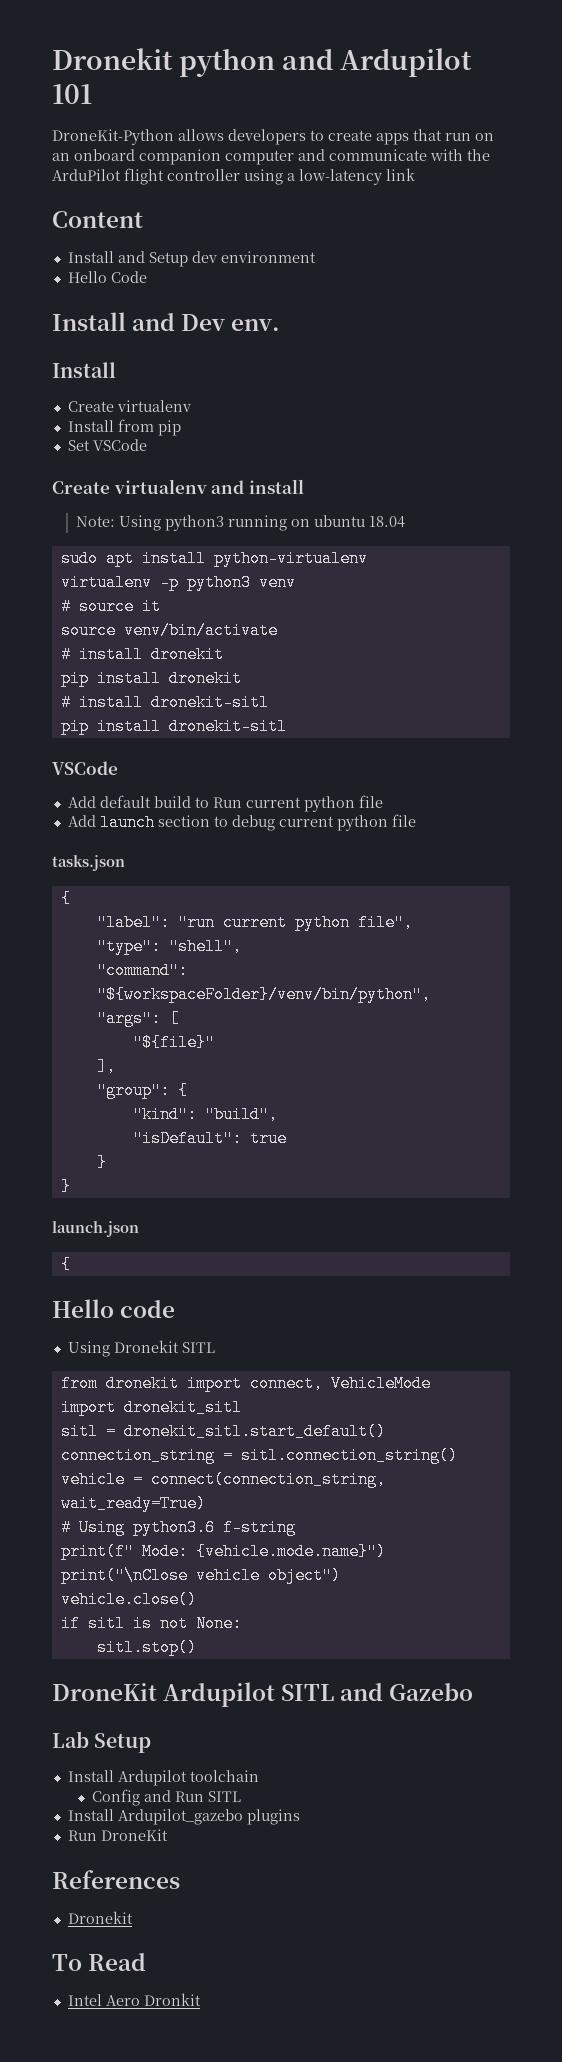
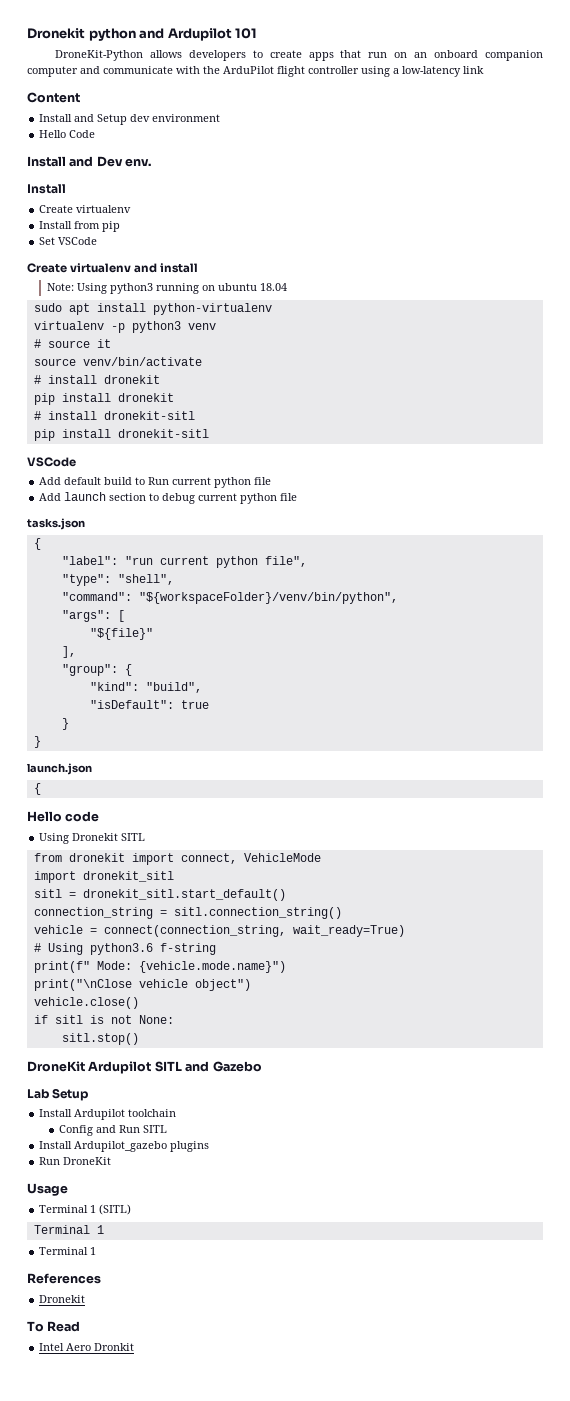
(168, 1835) none -> [27,1183,68,1196] [39,1204,132,1215] [33,1225,104,1234] [39,1247,97,1255] // Usage // Terminal 1 (SITL) // Terminal 1 // Terminal 1

